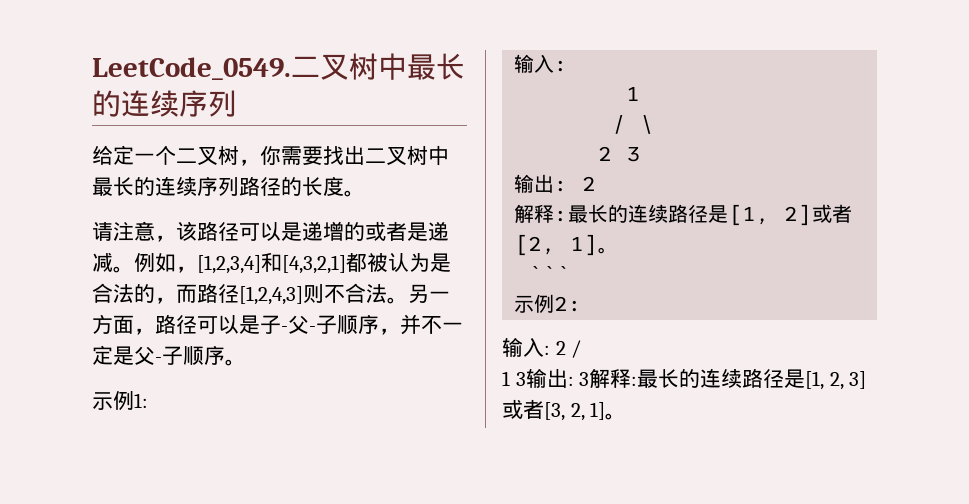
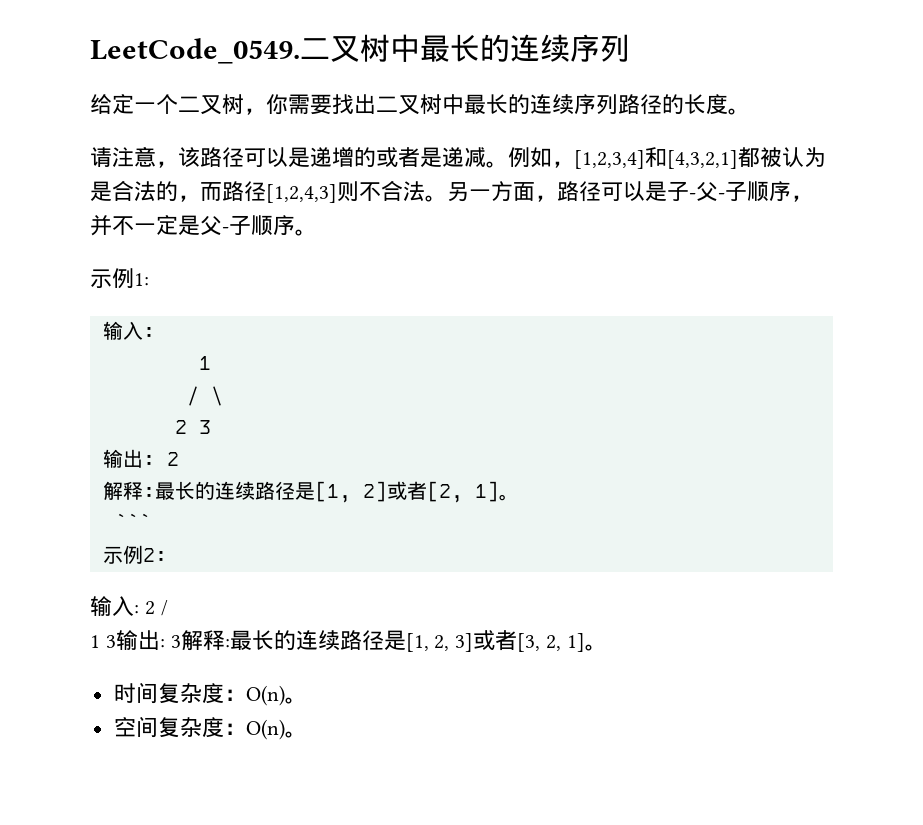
(627, 416) none -> [113,682,307,706] [113,716,307,740] // 时间复杂度：O(n)。 // 空间复杂度：O(n)。

